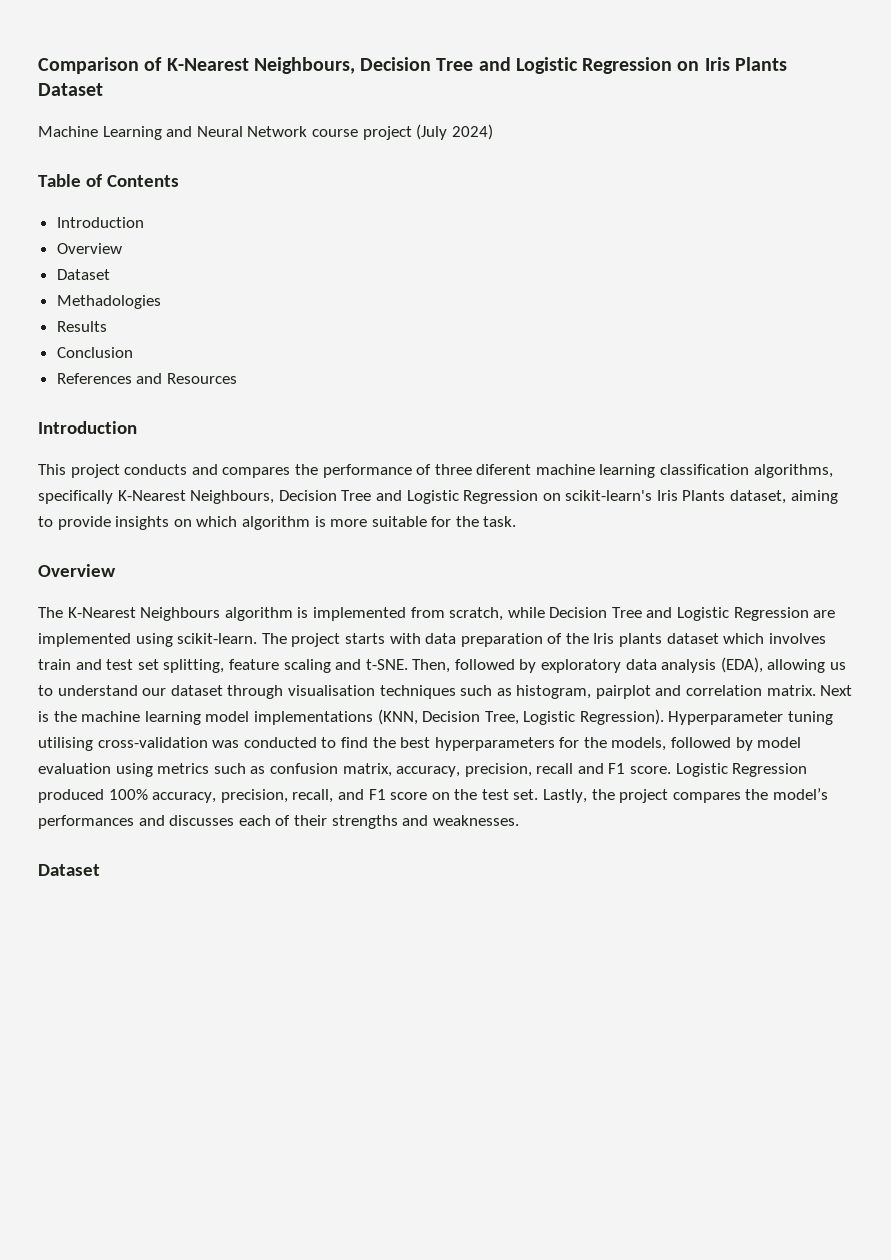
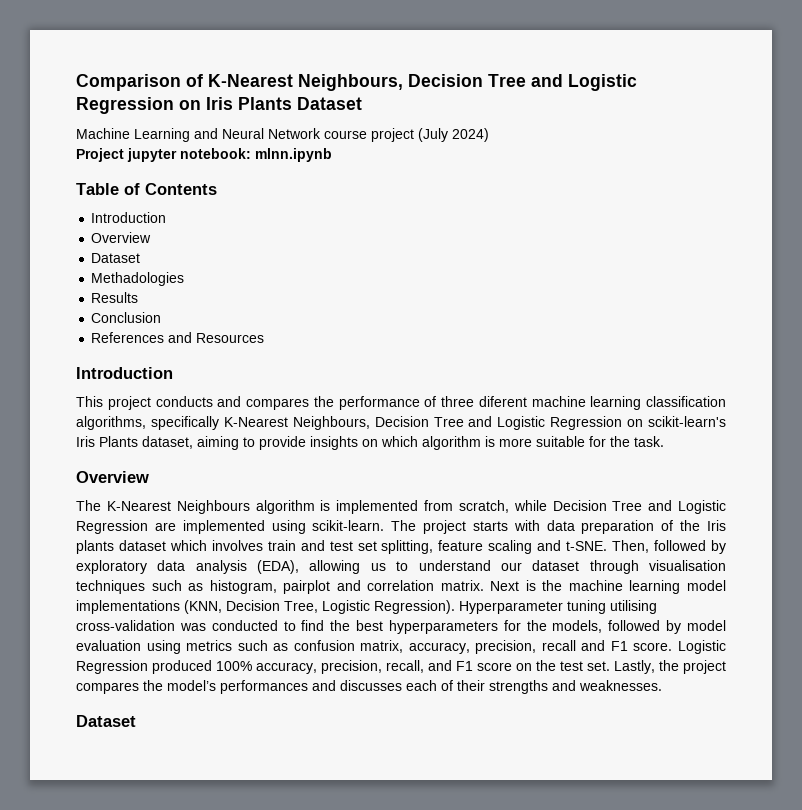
(493, 132) none -> [76,148,332,162] // Project jupyter notebook: mlnn.ipynb

